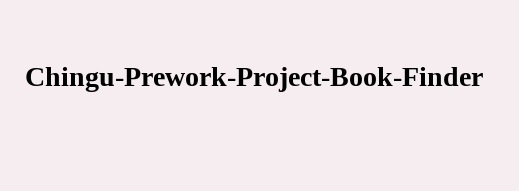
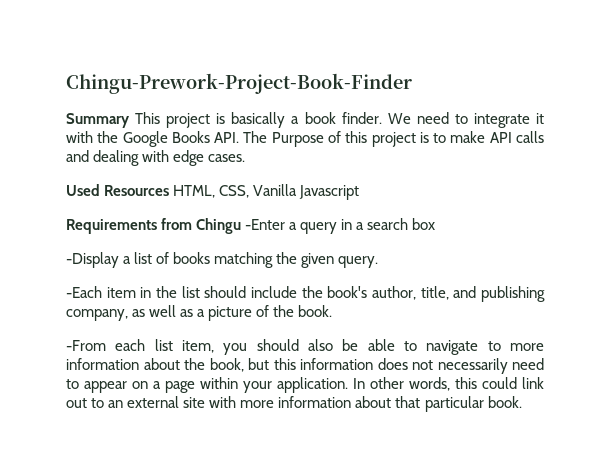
(483, 79) none -> [66,112,544,128] [66,131,544,147] [66,150,246,166] [66,184,360,200] [66,218,436,234] [66,252,379,268] [66,286,545,302] [66,305,333,321] [66,339,544,355] [66,358,544,374] [66,377,544,393] [66,396,522,412] // Summary This project is basically a book finder. We need to integrate it with the Google Books API. The Purpose of this project is to make API calls and dealing with edge cases. // Used Resources HTML, CSS, Vanilla Javascript // Requirements from Chingu -Enter a query in a search box // -Display a list of books matching the given query. // -Each item in the list should include the book's author, title, and publishing company, as well as a picture of the book. // -From each list item, you should also be able to navigate to more information about the book, but this information does not necessarily need to appear on a page within your application. In other words, this could link out to an external site with more information about that particular book.

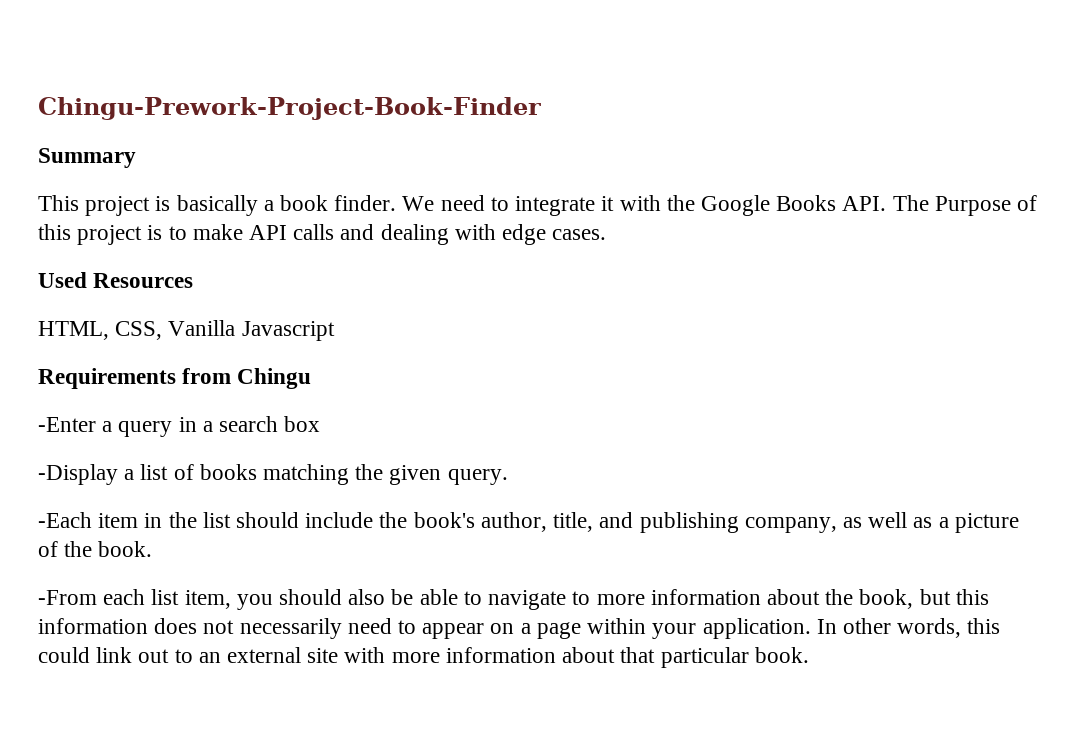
(130, 120) none -> (136, 158) //
(170, 190) none -> (194, 280) //
(242, 226) none -> (312, 378) //

